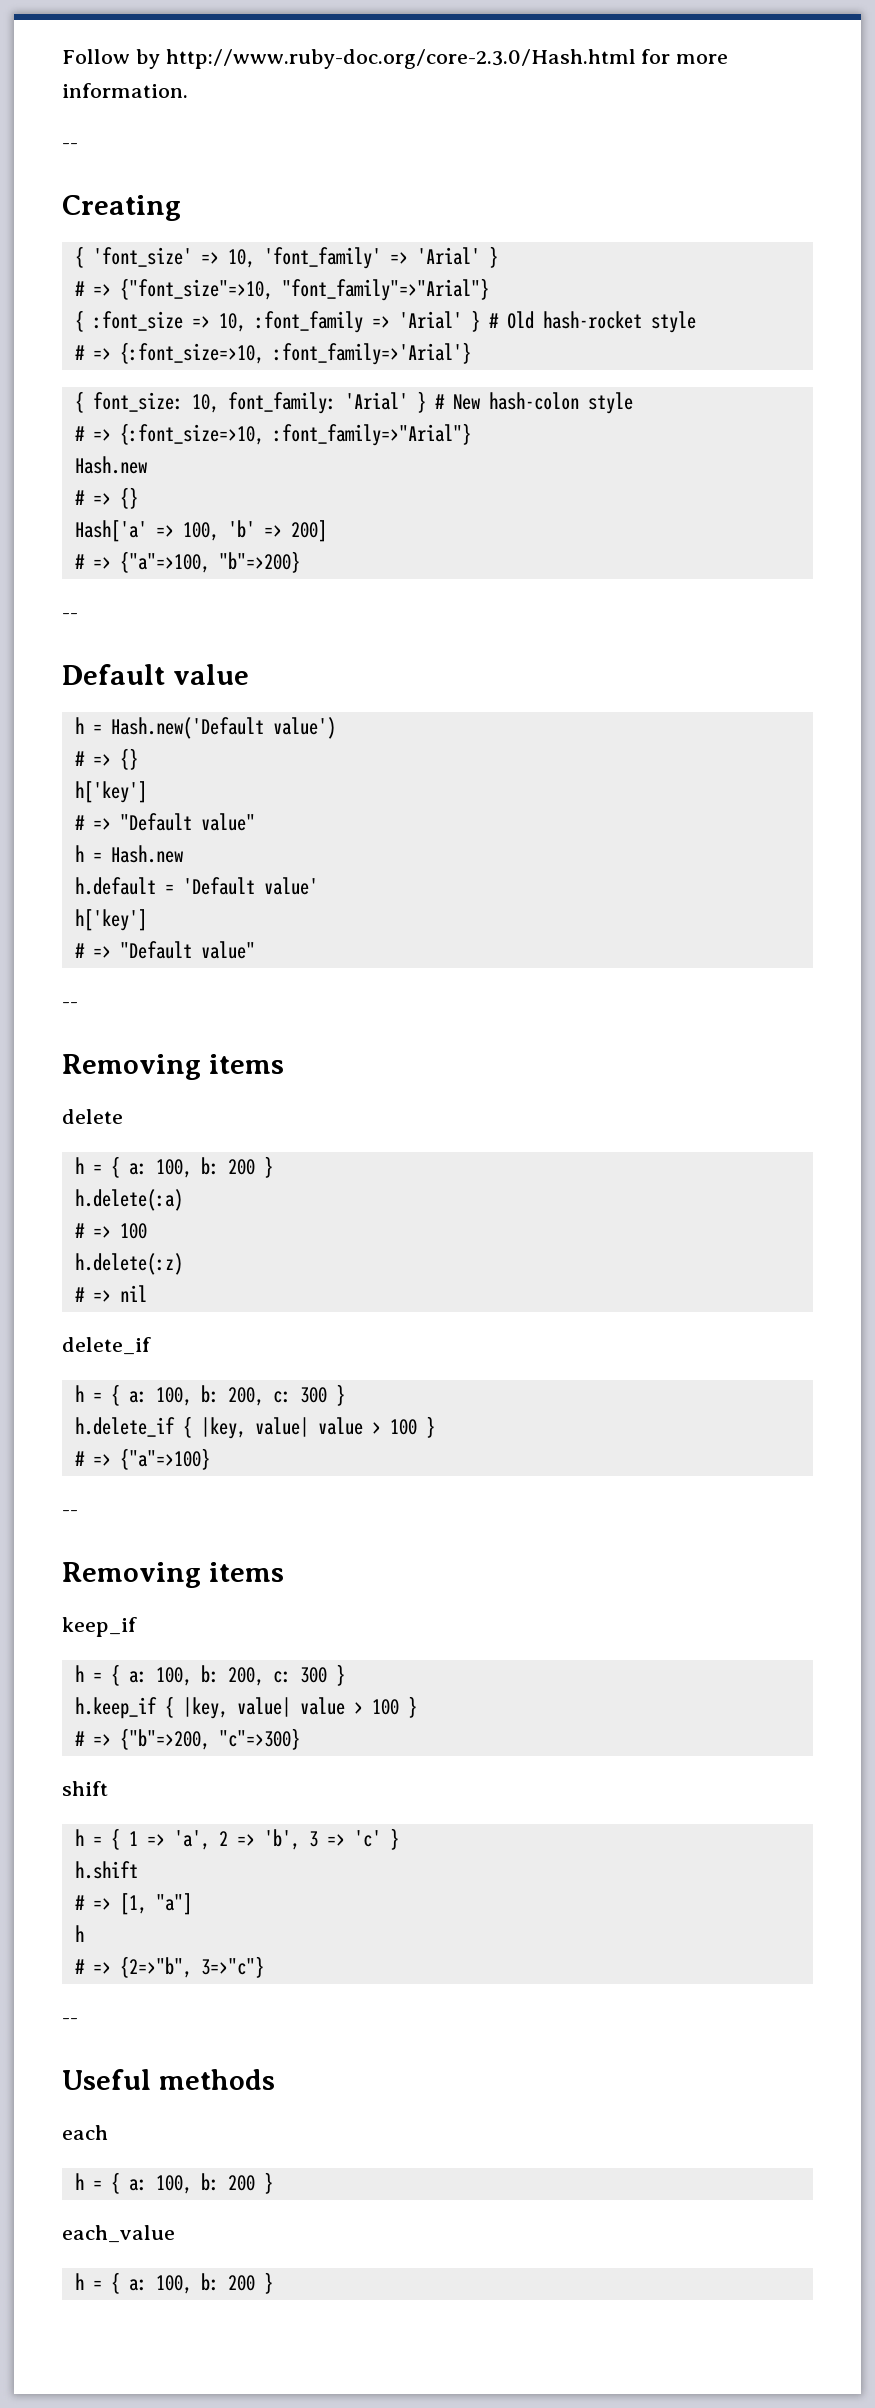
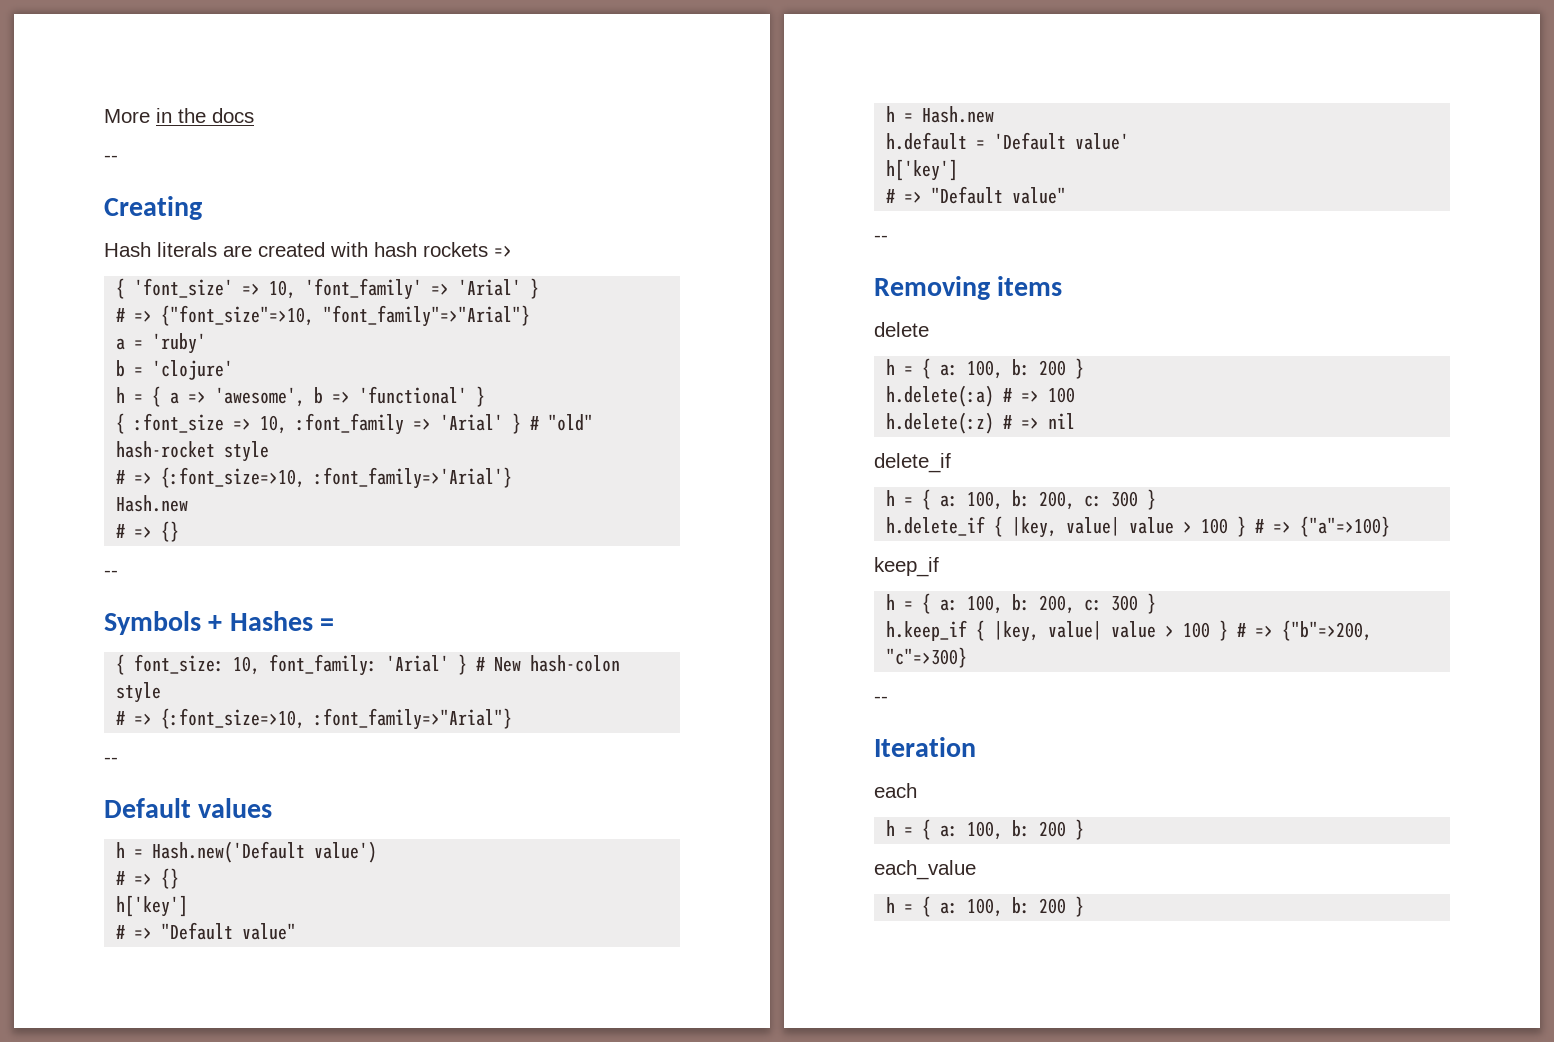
[62,49,729,69] [62,83,188,98] [62,143,78,149] [62,195,181,221] Follow by http://www.ruby-doc.org/core-2.3.0/Hash.html for more information. // -- // Creating -> [104,108,254,123] [104,155,118,162] [104,196,202,220] [104,242,512,257] More in the docs // -- // Creating // Hash literals are created with hash rockets =>
(489, 289) none -> [116,333,207,354] [116,360,234,380] [116,386,486,407] // a = 'ruby' // b = 'clojure' // h = { a => 'awesome', b => 'functional' }
[506,311,534,329] Old -> [548,414,594,431] "old"
(471, 353) none -> [116,495,189,512] [116,521,180,542] [104,570,118,577] [104,611,335,635] // Hash.new // # => {} // -- // Symbols + Hashes =
[74,456,147,474] [74,487,138,509] [74,520,327,542] [74,551,300,573] // Hash.new // # => {} // Hash['a' => 100, 'b' => 200] // # => {"a"=>100, "b"=>200} -> (513, 719) none
[172,664,249,685] value -> [198,798,273,818] values
(183, 1200) // -> (995, 396) none
(183, 1264) // -> (995, 423) none
(435, 1427) // -> (1247, 526) none
[62,1510,78,1516] [62,1562,284,1588] // -- // Removing items -> (1391, 526) none
(417, 1707) // -> (1229, 630) none
[62,1781,108,1796] [74,1828,399,1850] [74,1861,138,1879] [74,1893,192,1915] [74,1925,84,1942] [74,1956,264,1978] [62,2018,78,2024] [62,2069,275,2090] // shift // h = { 1 => 'a', 2 => 'b', 3 => 'c' } // h.shift // # => [1, "a"] // h // # => {2=>"b", 3=>"c"} // -- // Useful methods -> [874,696,888,703] [874,737,976,757] // -- // Iteration

